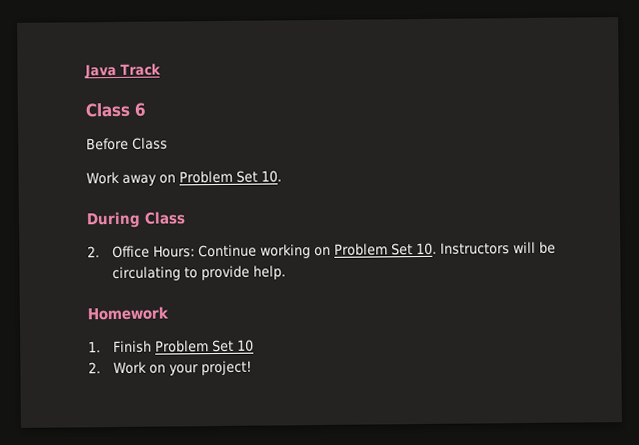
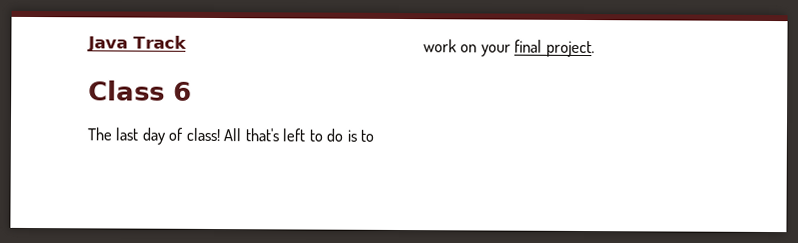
[86,137,168,151] [86,170,282,186] [86,211,186,229] [87,241,557,259] [112,265,287,282] [87,306,169,321] [88,339,255,354] [88,360,253,376] Before Class // Work away on Problem Set 10. // During Class // 2. Office Hours: Continue working on Problem Set 10. Instructors will be circulating to provide help. // Homework // 1. Finish Problem Set 10 // 2. Work on your project! -> [87,127,375,145] [423,39,595,58] The last day of class! All that's left to do is to work on your final project.

